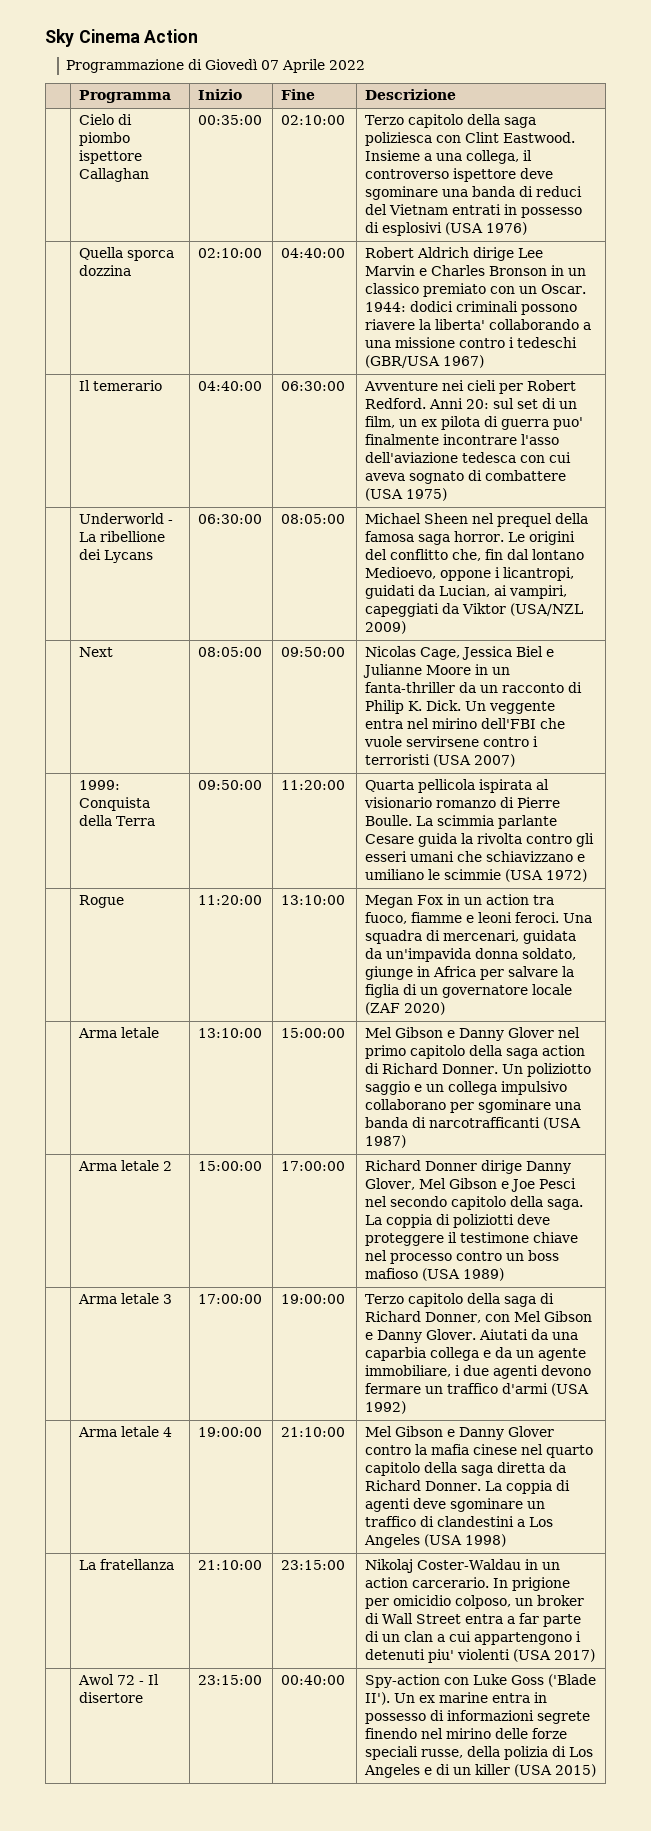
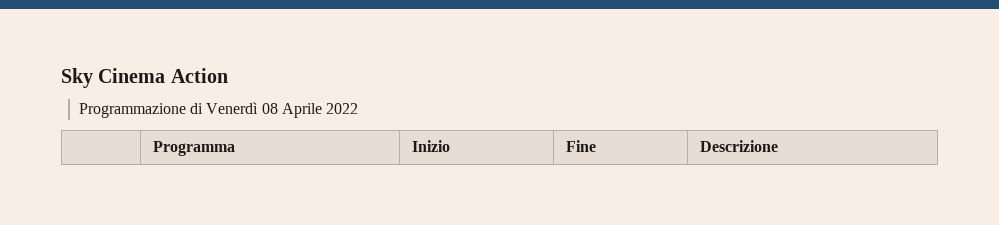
[205,59,280,70] Giovedì 07 -> [206,102,278,114] Venerdì 08
[79,114,133,125] [79,132,131,146] [79,150,143,164] [79,168,150,182] [198,115,263,125] [281,115,346,125] [365,114,537,128] [365,132,576,146] [365,150,533,164] [365,168,554,182] [365,186,583,200] [365,204,583,218] [365,222,528,236] [79,247,175,261] [79,265,132,276] [198,248,263,258] [281,248,346,258] [365,247,544,261] [365,265,587,276] [365,283,587,297] [365,301,578,315] [365,319,592,330] [365,337,578,348] [365,355,485,368] [79,380,163,391] [198,381,263,391] [281,381,346,391] [364,380,577,394] [365,398,578,409] [365,416,584,430] [365,434,560,445] [365,452,572,463] [365,470,567,484] [365,488,448,501] [79,513,174,524] [79,531,166,542] [79,549,154,563] [198,514,263,524] [281,514,346,524] [365,513,589,527] [365,531,576,545] [365,549,585,561] [365,567,575,581] [365,585,568,599] [365,603,584,617] [365,621,407,634] [79,647,114,657] [198,647,263,657] [281,647,346,657] [365,646,555,660] [363,664,511,678] [365,682,583,693] [365,700,556,714] [365,718,566,729] [364,736,539,747] [365,754,516,767] [79,780,121,790] [79,797,151,811] [79,815,156,826] [198,780,263,790] [281,780,346,790] [365,779,550,793] [364,797,561,808] [365,815,558,829] [365,833,595,847] [365,851,586,862] [365,869,588,882] [79,895,125,908] [198,895,263,905] [281,895,346,905] [365,894,555,908] [365,912,593,924] [365,930,577,944] [365,948,577,962] [365,966,575,980] [365,984,573,998] [365,1002,446,1015] [78,1027,160,1038] [198,1028,263,1038] [281,1028,346,1038] [365,1027,581,1041] [365,1045,586,1059] [365,1063,592,1077] [365,1081,568,1095] [365,1099,582,1113] [365,1117,582,1130] [365,1135,407,1148] [78,1160,173,1171] [198,1161,263,1171] [281,1161,346,1171] [365,1160,572,1174] [365,1178,577,1192] [365,1196,584,1210] [365,1214,551,1228] [365,1232,579,1246] [365,1250,560,1264] [365,1268,505,1281] [78,1293,173,1304] [198,1294,263,1304] [281,1294,346,1304] [365,1293,555,1307] [365,1311,593,1323] [365,1329,579,1343] [365,1347,587,1361] [365,1365,592,1379] [365,1383,590,1396] [365,1401,407,1414] [78,1426,173,1437] [198,1427,263,1437] [281,1427,346,1437] [365,1426,555,1440] [365,1444,594,1458] [365,1462,567,1476] [365,1480,571,1494] [365,1498,546,1512] [365,1516,554,1527] [364,1534,507,1548] [79,1559,175,1570] [198,1560,263,1570] [281,1560,346,1570] [365,1559,561,1573] [365,1577,571,1591] [365,1595,585,1609] [365,1613,582,1627] [365,1631,582,1645] [365,1649,596,1663] [78,1674,160,1685] [79,1692,144,1703] [198,1675,263,1685] [281,1675,346,1685] [365,1674,597,1688] [365,1692,548,1705] [365,1710,591,1724] [365,1728,568,1739] [365,1746,594,1760] [364,1764,597,1778] // | Cielo di piombo ispettore Callaghan | 00:35:00 | 02:10:00 | Terzo capitolo della saga poliziesca con Clint Eastwood. Insieme a una collega, il controverso ispettore deve sgominare una banda di reduci del Vietnam entrati in possesso di esplosivi (USA 1976) // | Quella sporca dozzina | 02:10:00 | 04:40:00 | Robert Aldrich dirige Lee Marvin e Charles Bronson in un classico premiato con un Oscar. 1944: dodici criminali possono riavere la liberta' collaborando a una missione contro i tedeschi (GBR/USA 1967) // | Il temerario | 04:40:00 | 06:30:00 | Avventure nei cieli per Robert Redford. Anni 20: sul set di un film, un ex pilota di guerra puo' finalmente incontrare l'asso dell'aviazione tedesca con cui aveva sognato di combattere (USA 1975) // | Underworld - La ribellione dei Lycans | 06:30:00 | 08:05:00 | Michael Sheen nel prequel della famosa saga horror. Le origini del conflitto che, fin dal lontano Medioevo, oppone i licantropi, guidati da Lucian, ai vampiri, capeggiati da Viktor (USA/NZL 2009) // | Next | 08:05:00 | 09:50:00 | Nicolas Cage, Jessica Biel e Julianne Moore in un fanta-thriller da un racconto di Philip K. Dick. Un veggente entra nel mirino dell'FBI che vuole servirsene contro i terroristi (USA 2007) // | 1999: Conquista della Terra | 09:50:00 | 11:20:00 | Quarta pellicola ispirata al visionario romanzo di Pierre Boulle. La scimmia parlante Cesare guida la rivolta contro gli esseri umani che schiavizzano e umiliano le scimmie (USA 1972) // | Rogue | 11:20:00 | 13:10:00 | Megan Fox in un action tra fuoco, fiamme e leoni feroci. Una squadra di mercenari, guidata da un'impavida donna soldato, giunge in Africa per salvare la figlia di un governatore locale (ZAF 2020) // | Arma letale | 13:10:00 | 15:00:00 | Mel Gibson e Danny Glover nel primo capitolo della saga action di Richard Donner. Un poliziotto saggio e un collega impulsivo collaborano per sgominare una banda di narcotrafficanti (USA 1987) // | Arma letale 2 | 15:00:00 | 17:00:00 | Richard Donner dirige Danny Glover, Mel Gibson e Joe Pesci nel secondo capitolo della saga. La coppia di poliziotti deve proteggere il testimone chiave nel processo contro un boss mafioso (USA 1989) // | Arma letale 3 | 17:00:00 | 19:00:00 | Terzo capitolo della saga di Richard Donner, con Mel Gibson e Danny Glover. Aiutati da una caparbia collega e da un agente immobiliare, i due agenti devono fermare un traffico d'armi (USA 1992) // | Arma letale 4 | 19:00:00 | 21:10:00 | Mel Gibson e Danny Glover contro la mafia cinese nel quarto capitolo della saga diretta da Richard Donner. La coppia di agenti deve sgominare un traffico di clandestini a Los Angeles (USA 1998) // | La fratellanza | 21:10:00 | 23:15:00 | Nikolaj Coster-Waldau in un action carcerario. In prigione per omicidio colposo, un broker di Wall Street entra a far parte di un clan a cui appartengono i detenuti piu' violenti (USA 2017) // | Awol 72 - Il disertore | 23:15:00 | 00:40:00 | Spy-action con Luke Goss ('Blade II'). Un ex marine entra in possesso di informazioni segrete finendo nel mirino delle forze speciali russe, della polizia di Los Angeles e di un killer (USA 2015) -> (778, 146) none

